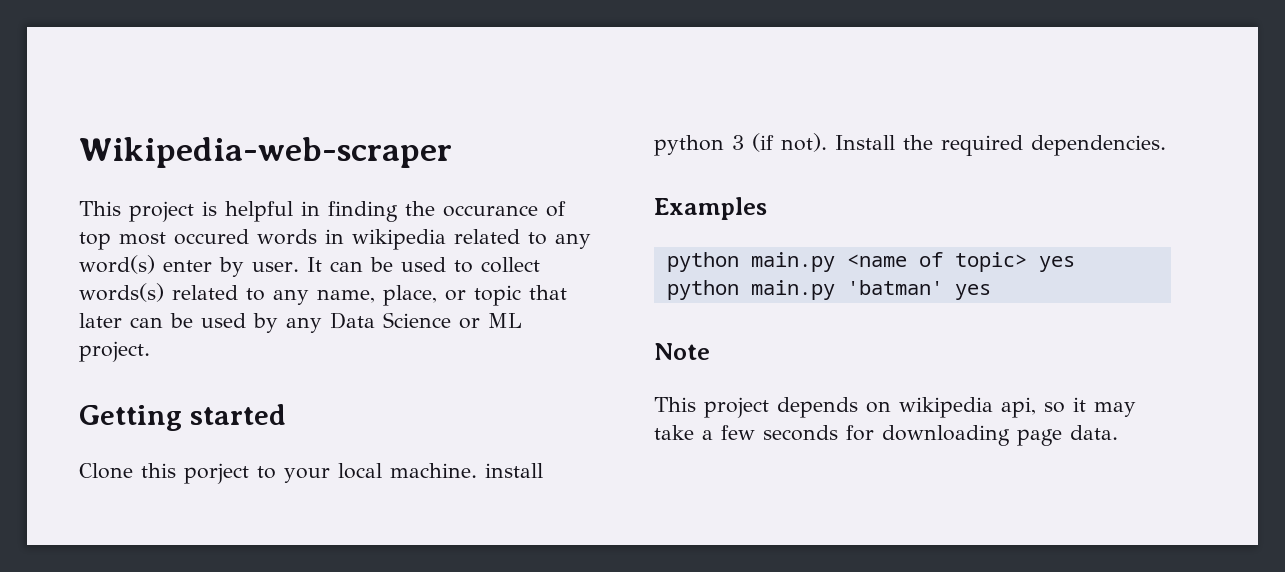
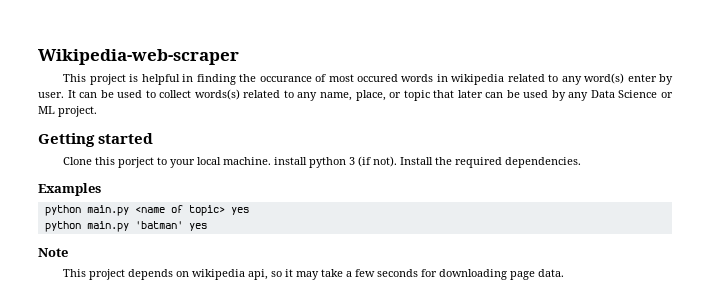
[79,232,111,250] top -> (327, 78) none

